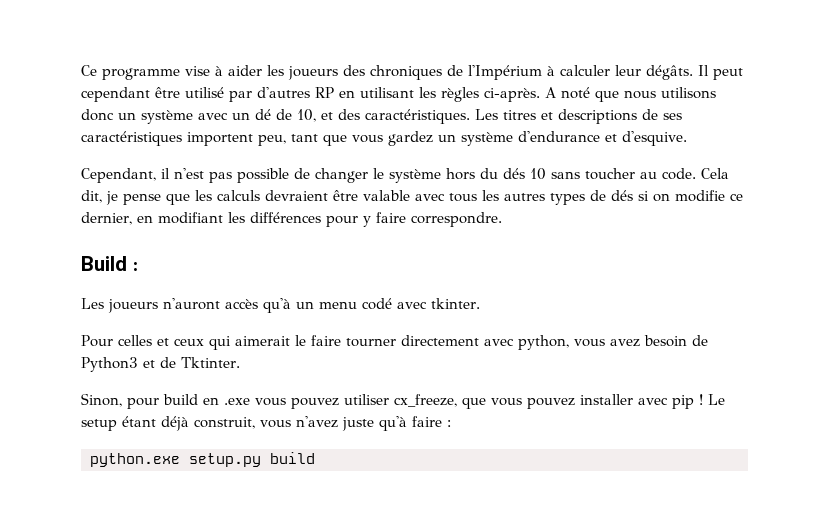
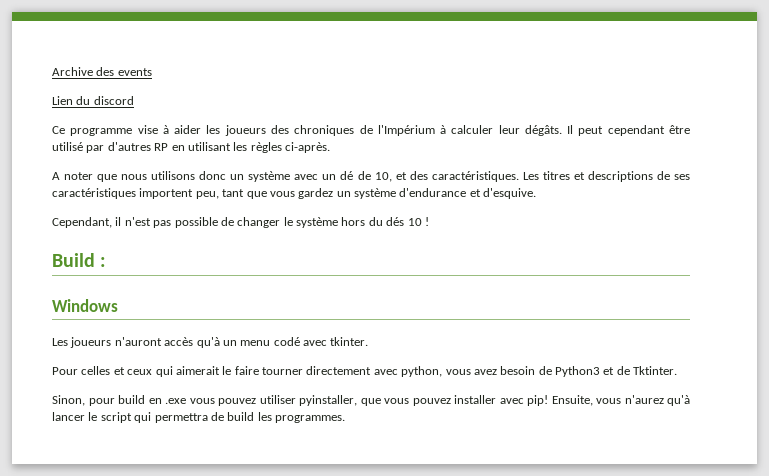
(81, 70) none -> [52,67,152,76] [52,96,134,105] Archive des events // Lien du discord //
[545,87,590,99] A noté -> [52,172,94,180] // A noter
[551,168,729,180] [81,190,743,205] [81,212,502,227] sans toucher au code. Cela dit, je pense que les calculs devraient être valable avec tous les autres types de dés si on modifie ce dernier, en modifiant les différences pour y faire correspondre. -> [424,217,429,226] !
(138, 266) none -> [52,299,118,312] // Windows
[394,394,457,407] cx_freeze, -> [299,395,357,406] pyinstaller,
[672,394,725,409] [81,416,451,431] [90,452,315,467] pip ! Le setup étant déjà construit, vous n'avez juste qu'à faire : // python.exe setup.py build -> [527,395,690,406] [52,412,345,423] pip! Ensuite, vous n'aurez qu'à lancer le script qui permettra de build les programmes.

